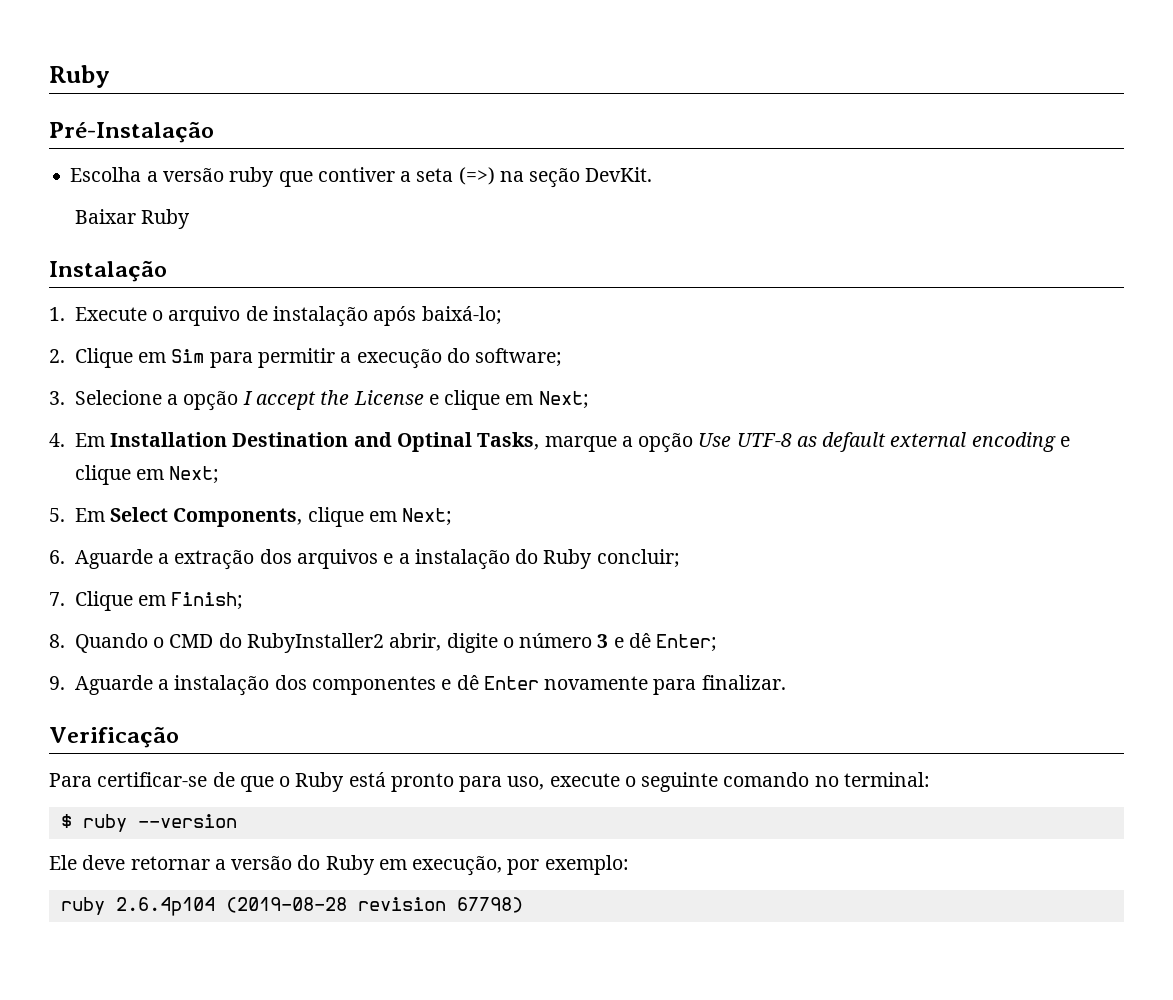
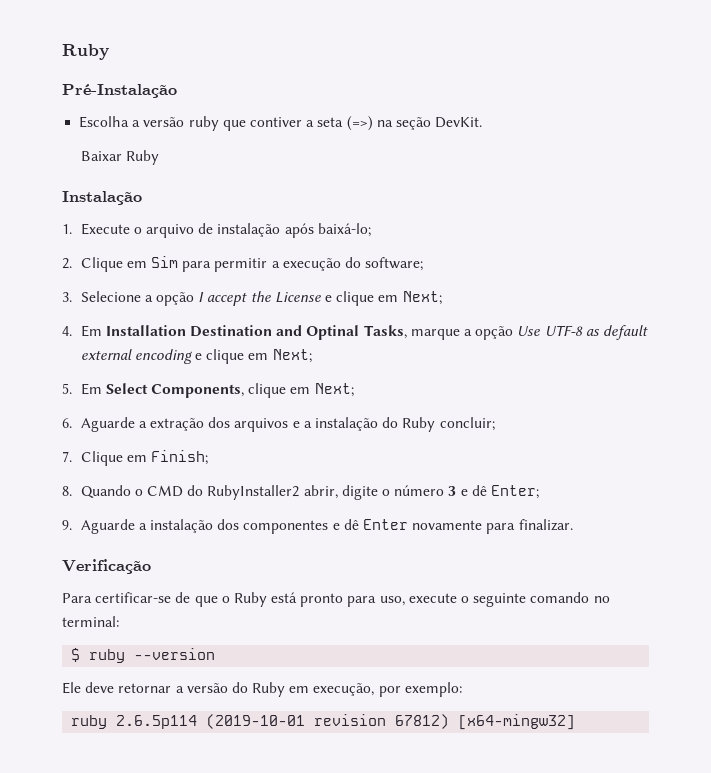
[115,897,523,916] 2.6.4p104 (2019-08-28 revision 67798) -> [116,714,576,730] 2.6.5p114 (2019-10-01 revision 67812) [x64-mingw32]

